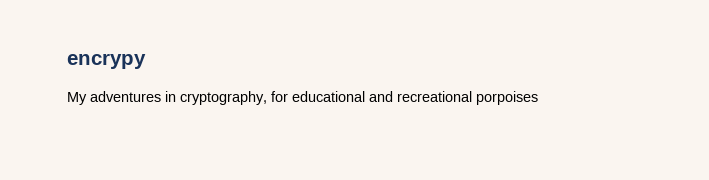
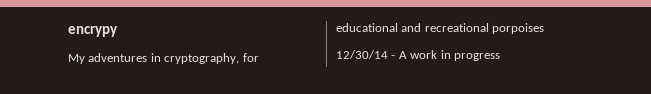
(538, 98) none -> [336,50,500,61] // 12/30/14 - A work in progress

